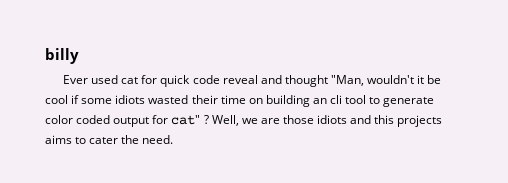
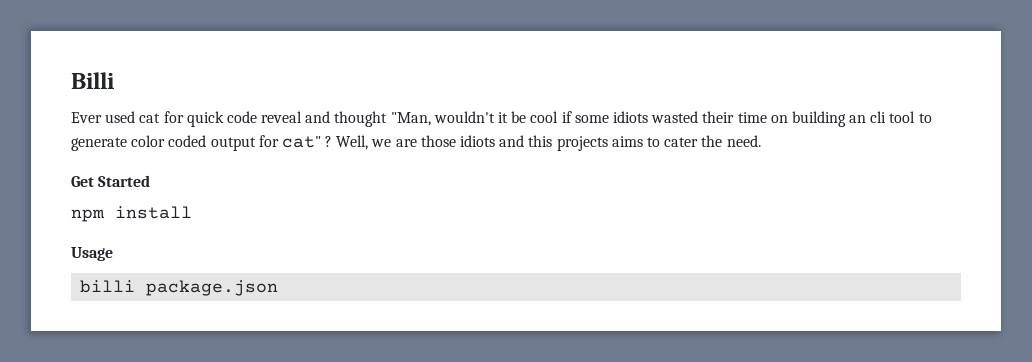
[45,48,79,64] billy -> [71,72,115,89] Billi
(174, 139) none -> [71,175,151,187] [71,206,192,222] [71,247,113,261] [80,280,279,296] // Get Started // npm install // Usage // billi package.json

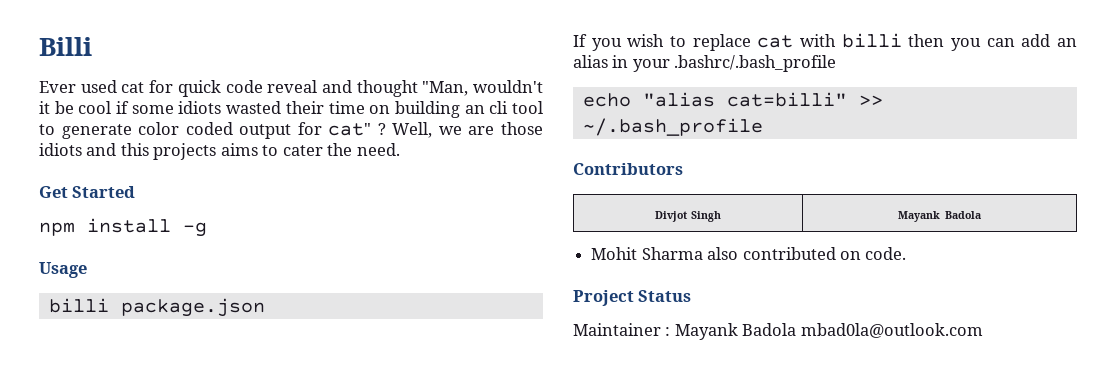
(192, 212) none -> [183,222,207,237] -g
(279, 288) none -> [573,33,1077,51] [573,55,837,72] [582,92,883,107] [582,118,763,136] [573,163,683,175] [654,211,722,222] [898,211,981,222] [591,247,907,260] [573,290,692,306] [573,323,983,340] // If you wish to replace cat with billi then you can add an alias in your .bashrc/.bash_profile // echo "alias cat=billi" >> ~/.bash_profile // Contributors // Divjot Singh | Mayank Badola // Mohit Sharma also contributed on code. // Project Status // Maintainer : Mayank Badola mbad0la@outlook.com

